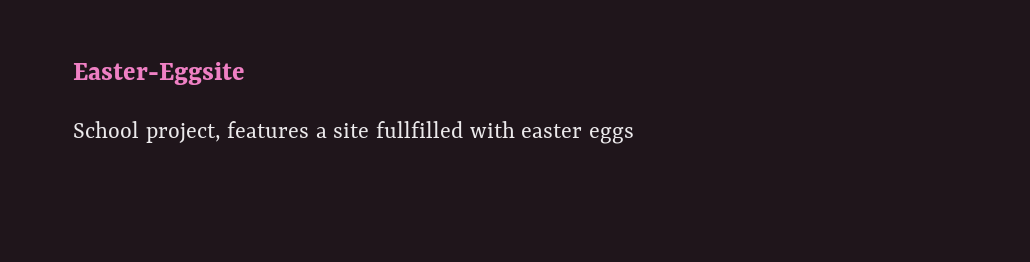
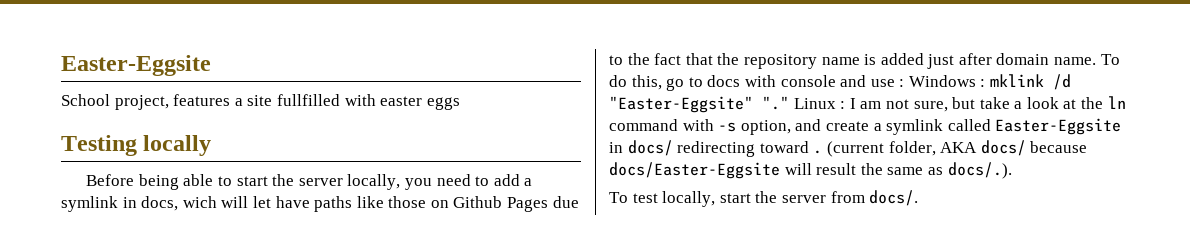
(634, 135) none -> [61,135,212,156] [86,174,533,190] [61,196,579,212] [609,53,1120,69] [609,74,1072,91] [609,96,1126,113] [609,118,1122,135] [609,140,1088,157] [609,162,1012,179] [609,190,919,207] // Testing locally // Before being able to start the server locally, you need to add a symlink in docs, wich will let have paths like those on Github Pages due to the fact that the repository name is added just after domain name. To do this, go to docs with console and use : Windows : mklink /d "Easter-Eggsite" "." Linux : I am not sure, but take a look at the ln command with -s option, and create a symlink called Easter-Eggsite in docs/ redirecting toward . (current folder, AKA docs/ because docs/Easter-Eggsite will result the same as docs/.). // To test locally, start the server from docs/.

